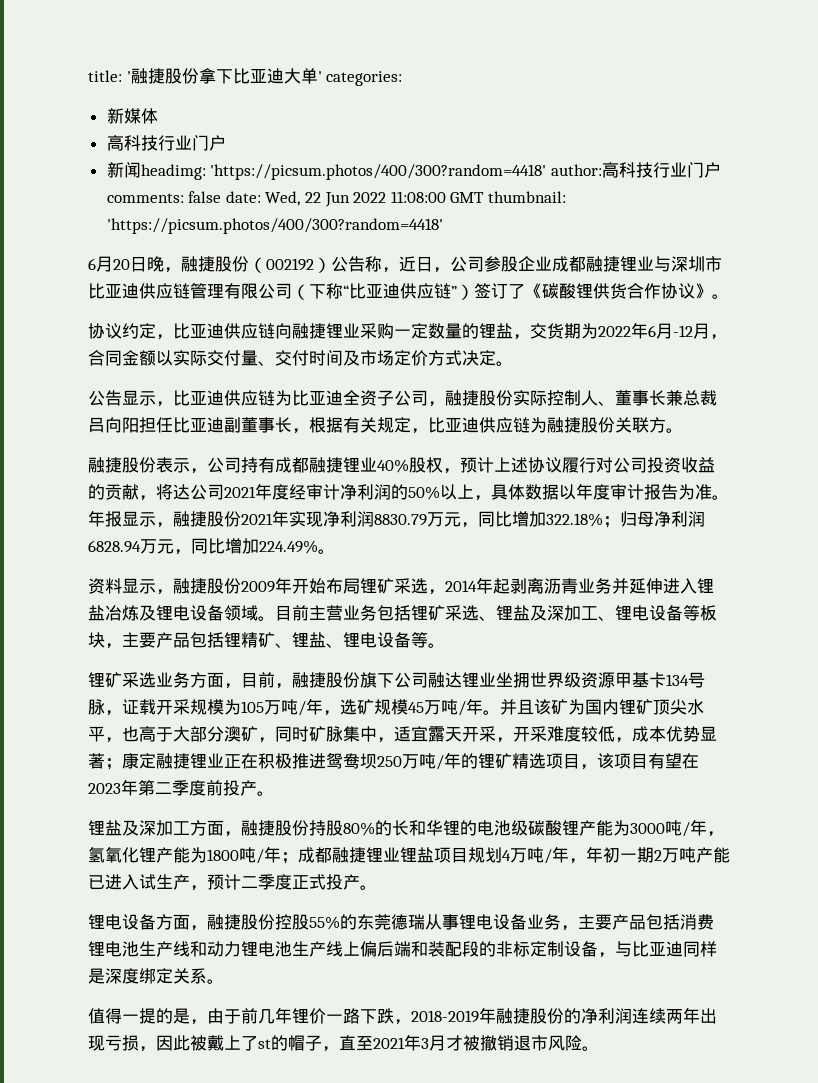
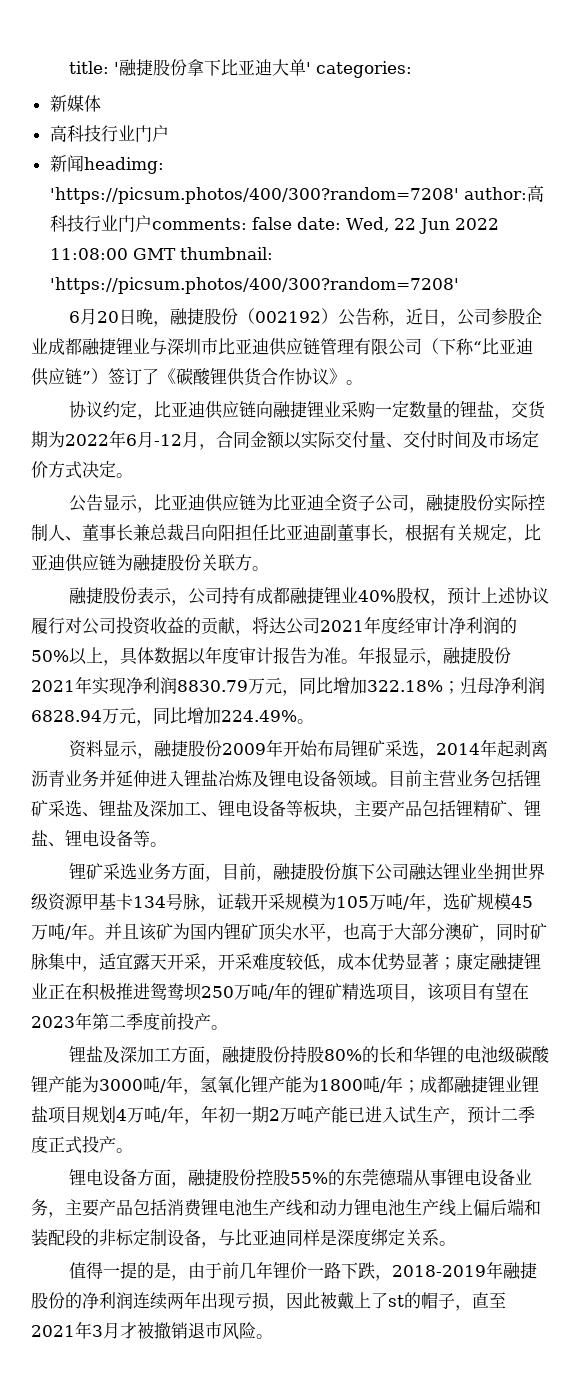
[210,164,547,180] 'https://picsum.photos/400/300?random=4418' -> [49,187,459,204] 'https://picsum.photos/400/300?random=7208'
[106,218,443,234] 'https://picsum.photos/400/300?random=4418' -> [49,277,459,294] 'https://picsum.photos/400/300?random=7208'

